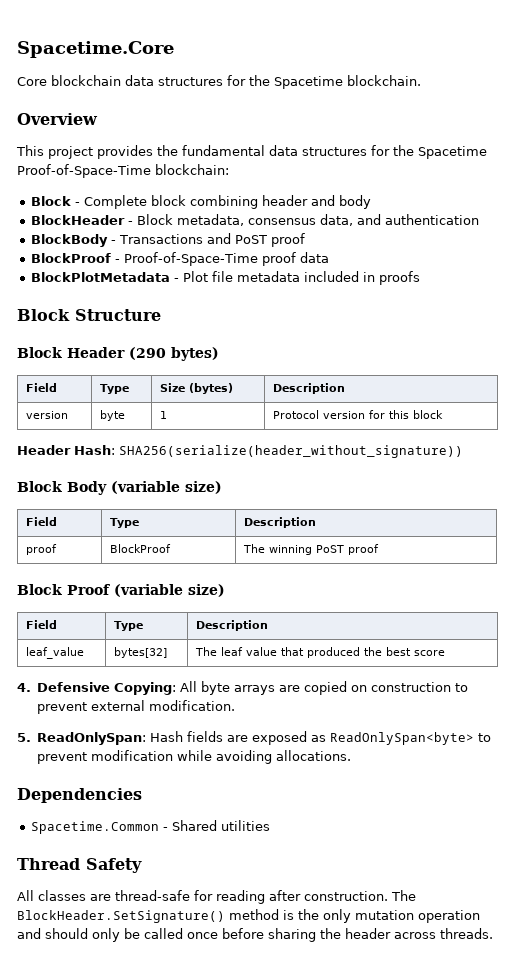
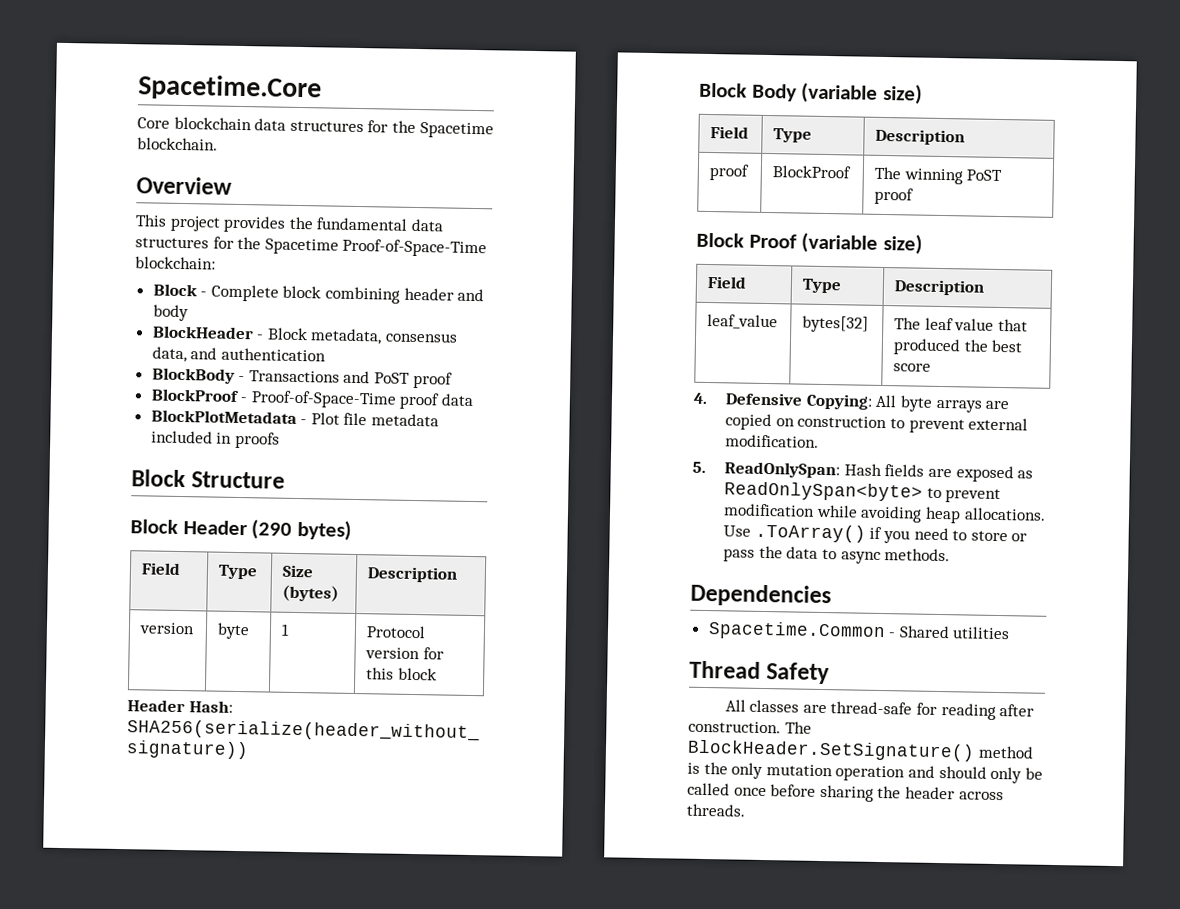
(273, 757) none -> [925,506,962,524] heap
(352, 755) none -> [723,523,1028,544] [723,545,951,564] Use .ToArray() if you need to store or pass the data to async methods.

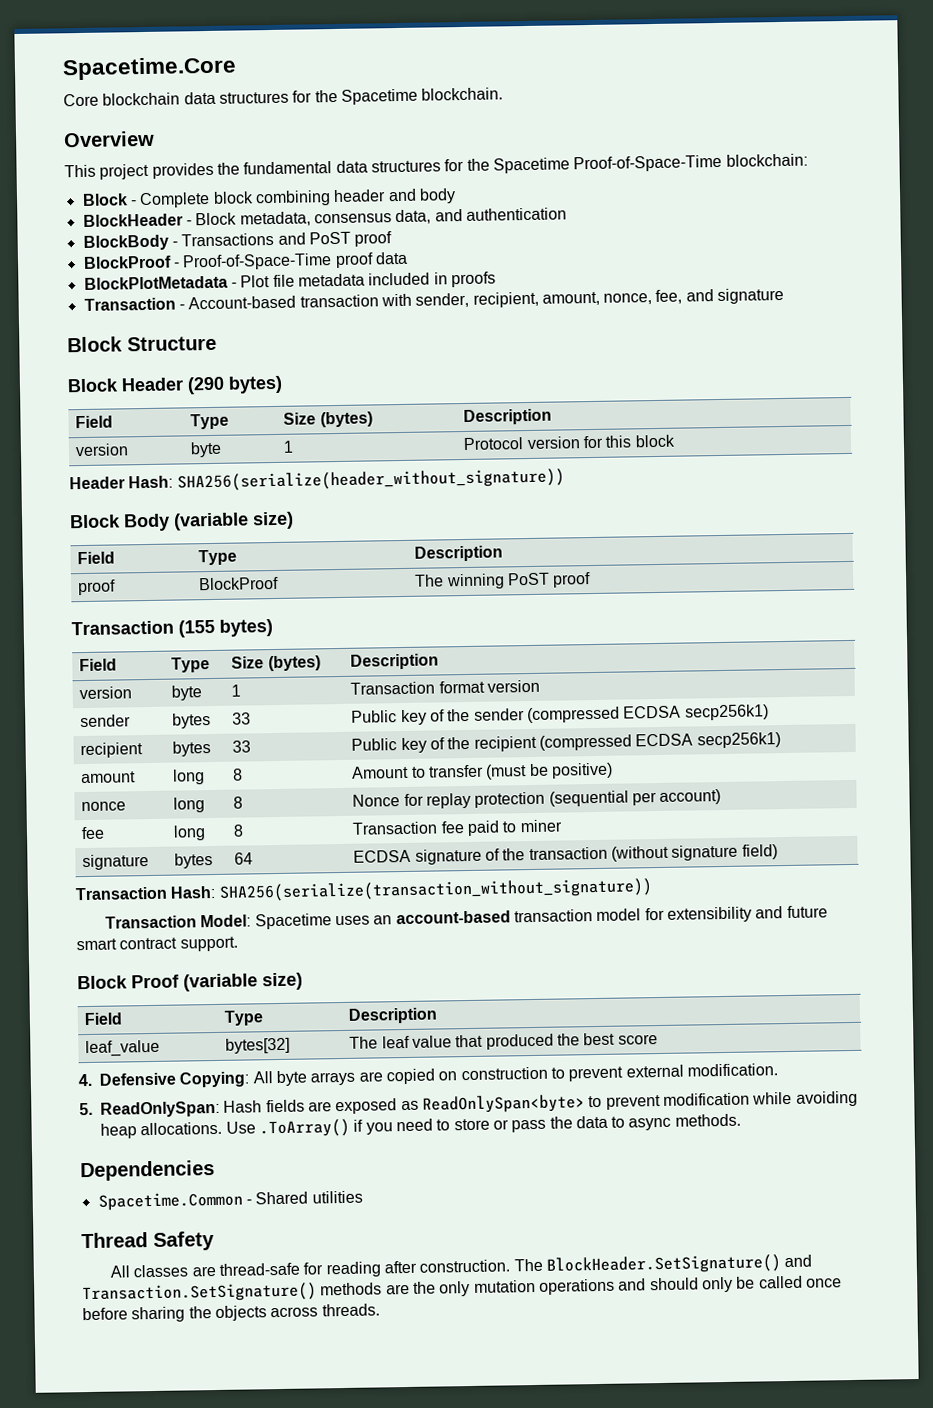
(280, 440) none -> [83,287,785,311] // Transaction - Account-based transaction with sender, recipient, amount, nonce, fee, and signature
(915, 196) none -> [71,619,273,638] [79,658,118,672] [171,657,211,673] [231,655,321,672] [350,653,440,670] [79,686,133,700] [171,685,203,701] [231,684,242,697] [350,679,541,695] [80,714,132,728] [172,713,212,729] [232,712,252,725] [351,704,769,726] [80,742,144,759] [172,741,212,757] [232,740,252,753] [351,732,781,754] [81,771,137,784] [172,769,206,785] [232,768,244,781] [351,762,614,780] [81,801,127,812] [173,797,206,813] [233,796,244,809] [352,789,722,809] [81,826,106,840] [173,825,207,841] [233,824,245,837] [352,819,563,836] [82,854,150,871] [174,852,214,869] [234,852,254,865] [353,844,778,865] [75,878,653,902] [104,905,828,930] [76,936,238,952] // Transaction (155 bytes) // Field | Type | Size (bytes) | Description // version | byte | 1 | Transaction format version // sender | bytes | 33 | Public key of the sender (compressed ECDSA secp256k1) // recipient | bytes | 33 | Public key of the recipient (compressed ECDSA secp256k1) // amount | long | 8 | Amount to transfer (must be positive) // nonce | long | 8 | Nonce for replay protection (sequential per account) // fee | long | 8 | Transaction fee paid to miner // signature | bytes | 64 | ECDSA signature of the transaction (without signature field) // Transaction Hash: SHA256(serialize(transaction_without_signature)) // Transaction Model: Spacetime uses an account-based transaction model for extensibility and future smart contract support.
[977,745,1034,759] [687,762,700,774] method is -> [784,1254,813,1268] [82,1282,410,1304] and Transaction.SetSignature() methods are
[835,765,906,782] operation -> [538,1278,615,1295] operations
[904,786,955,800] header -> [214,1305,267,1322] objects

